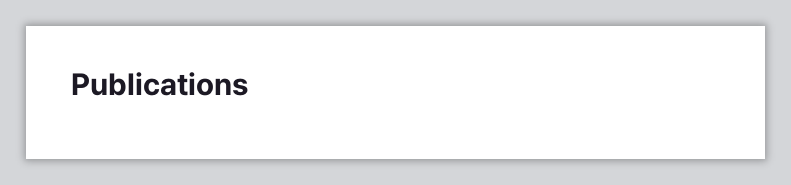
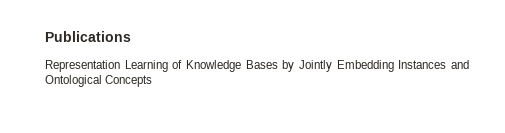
(248, 84) none -> [45,60,469,72] [45,75,153,87] // Representation Learning of Knowledge Bases by Jointly Embedding Instances and Ontological Concepts

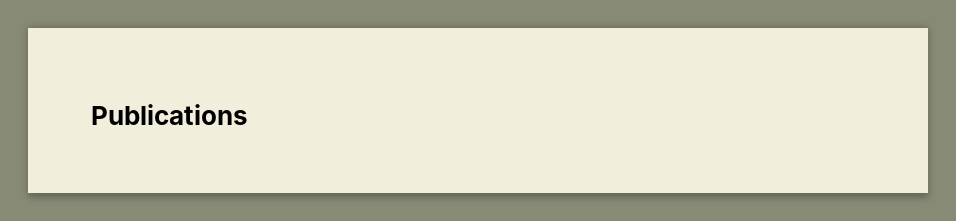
[45,60,469,72] [45,75,153,87] // Representation Learning of Knowledge Bases by Jointly Embedding Instances and Ontological Concepts -> (248, 114) none

